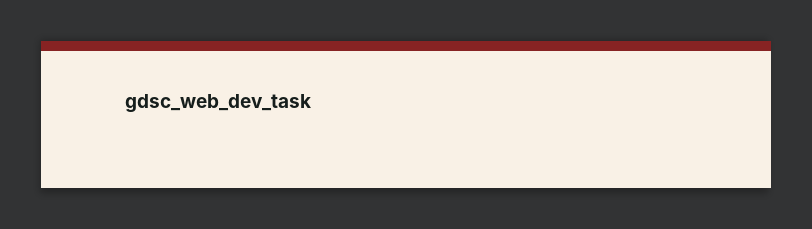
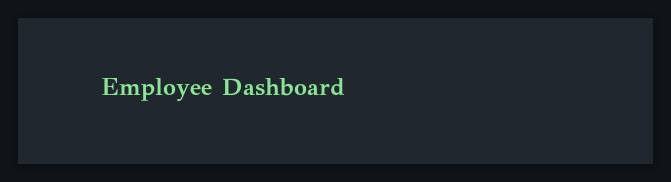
[125,94,311,113] gdsc_web_dev_task -> [101,78,345,102] Employee Dashboard

